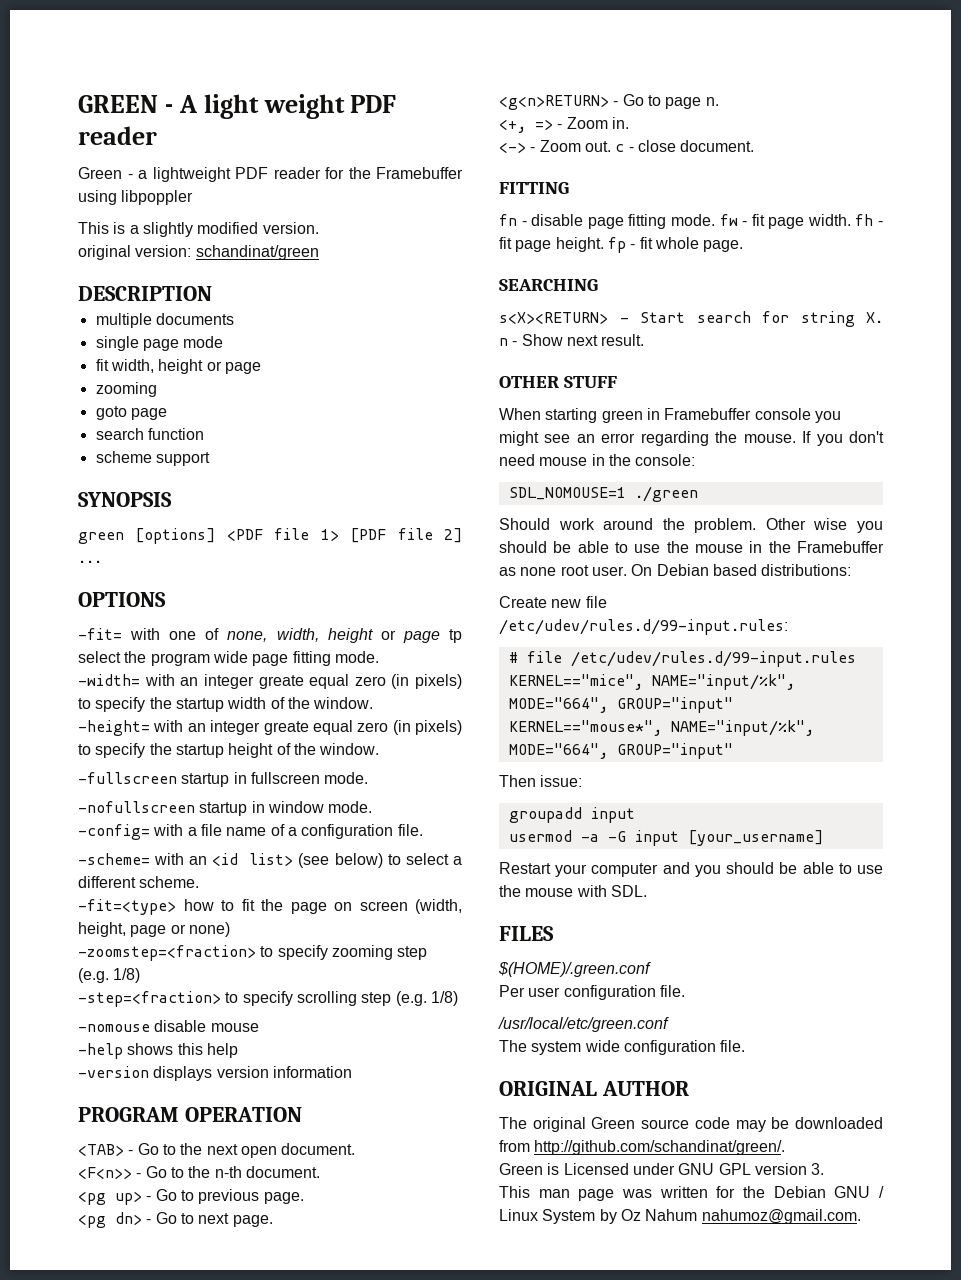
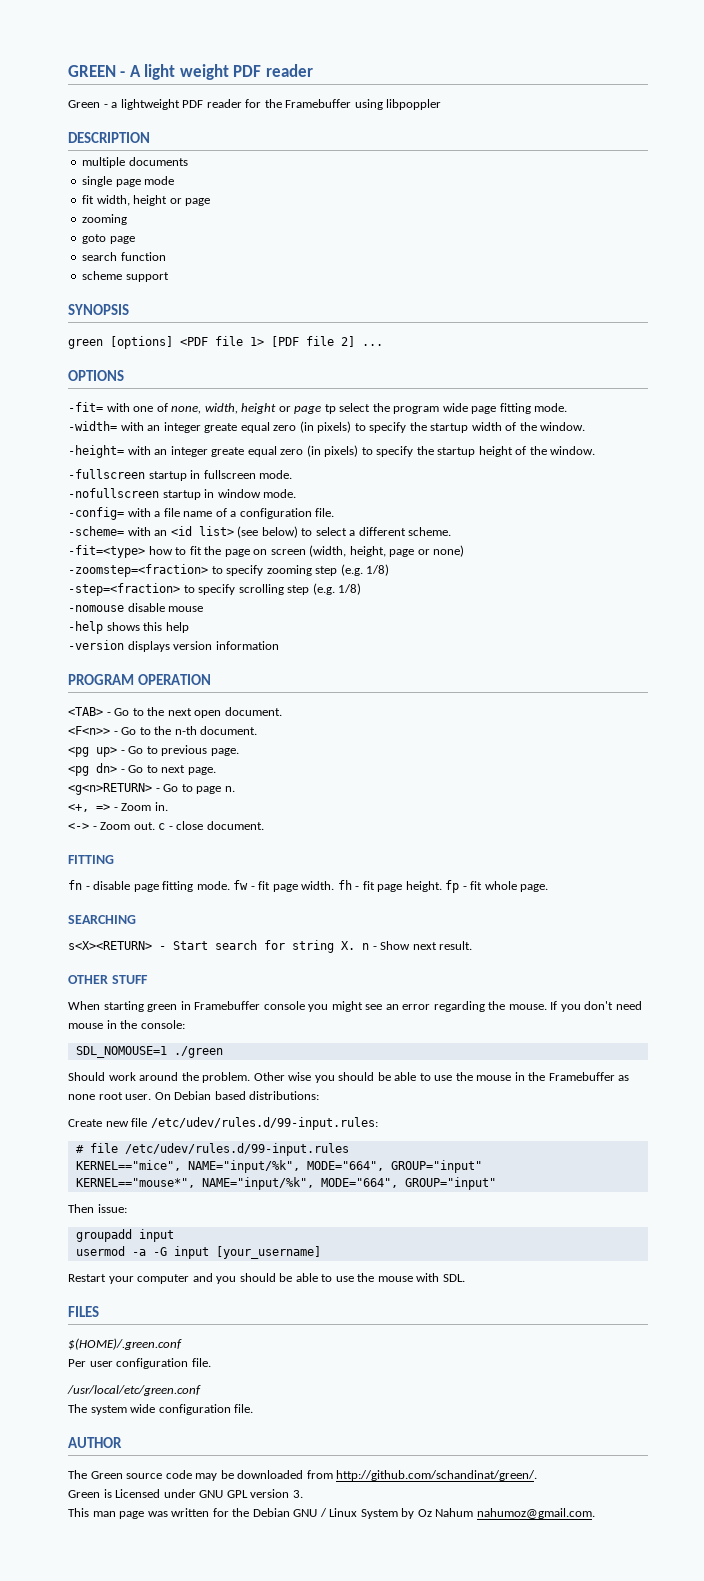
[78,222,319,237] [78,245,319,260] // This is a slightly modified version. // original version: schandinat/green -> (442, 104) none
[499,1081,597,1096] ORIGINAL -> (254, 1408) none
[532,1117,586,1132] original -> (87, 1474) none

